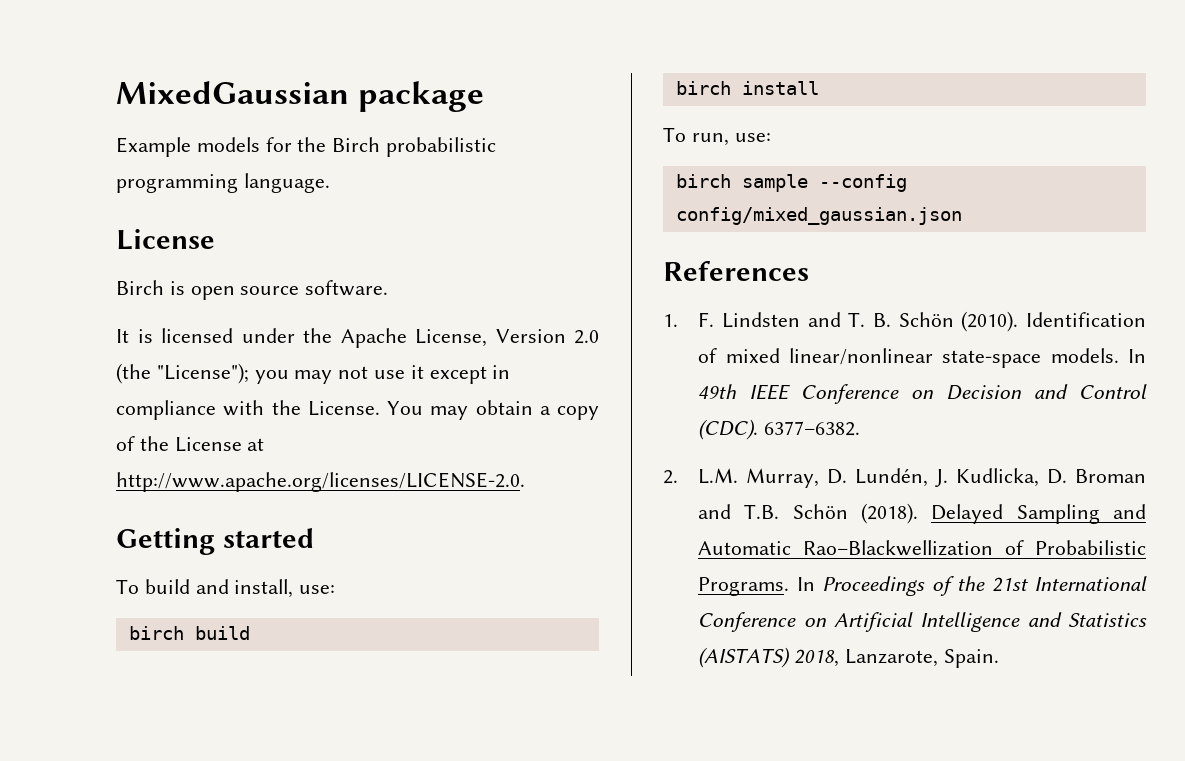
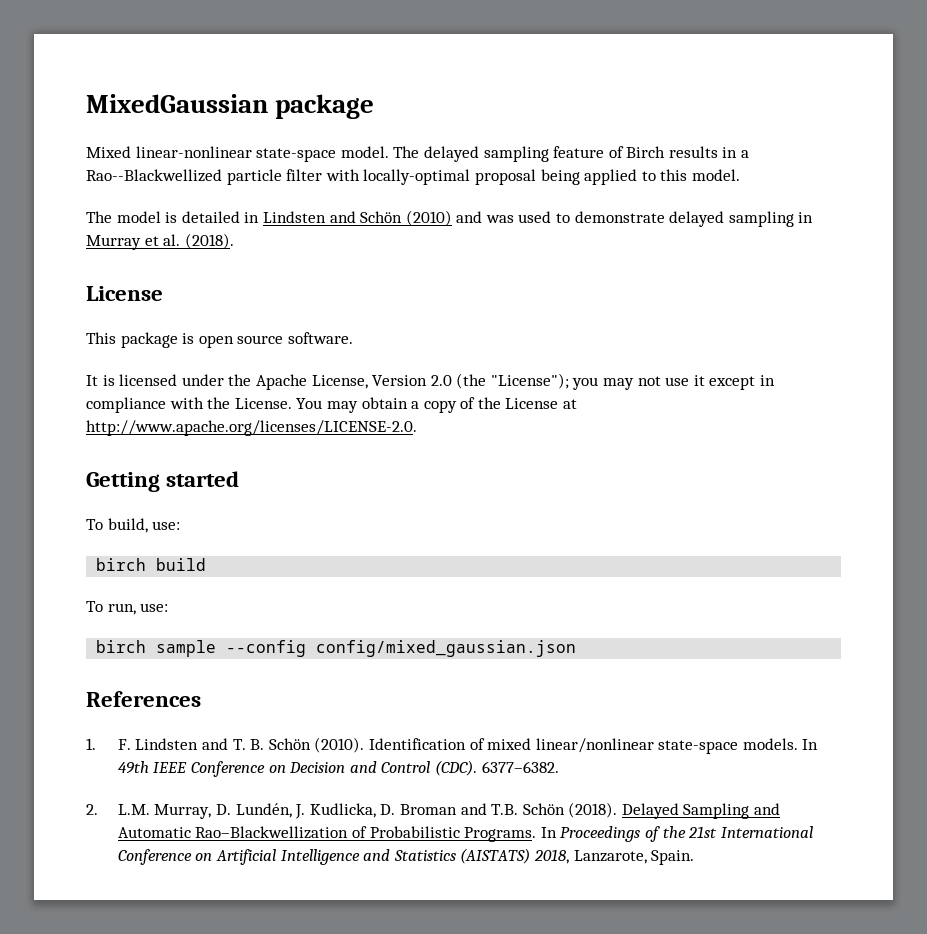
[116,137,497,157] [116,173,330,193] Example models for the Birch probabilistic programming language. -> [86,146,750,162] [86,169,740,185] [86,210,814,227] [86,233,234,250] Mixed linear-nonlinear state-space model. The delayed sampling feature of Birch results in a Rao--Blackwellized particle filter with locally-optimal proposal being applied to this model. // The model is detailed in Lindsten and Schön (2010) and was used to demonstrate delayed sampling in Murray et al. (2018).
[116,280,164,295] Birch -> [86,332,178,348] This package
[144,579,294,598] build and install, -> [107,518,148,533] build,
[675,81,819,95] // birch install -> (207, 564) none

